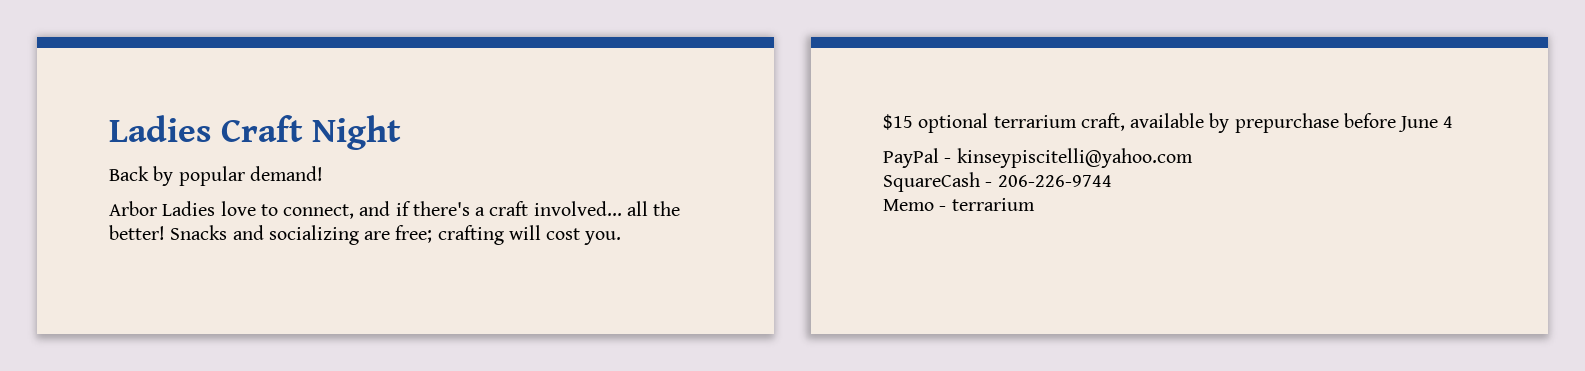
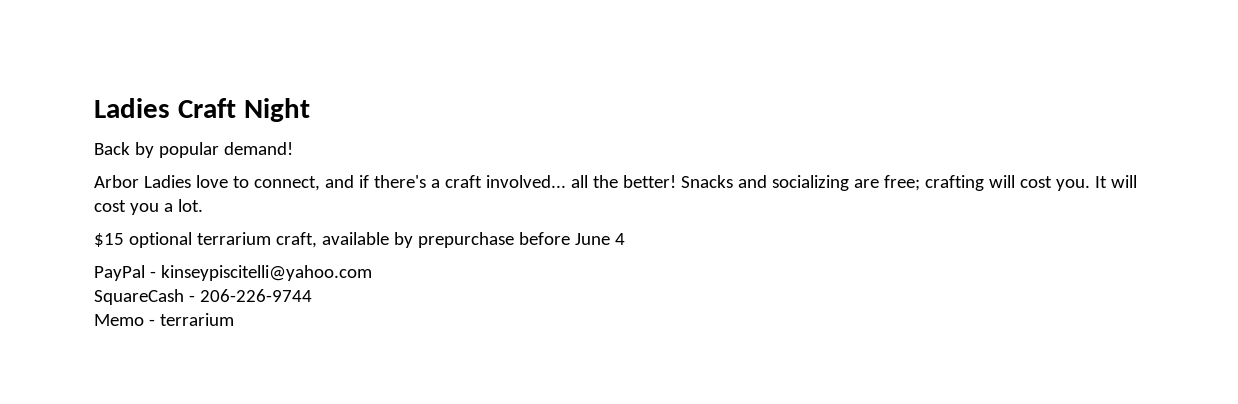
(622, 238) none -> [1094,175,1137,188] [94,199,203,215] It will cost you a lot.

